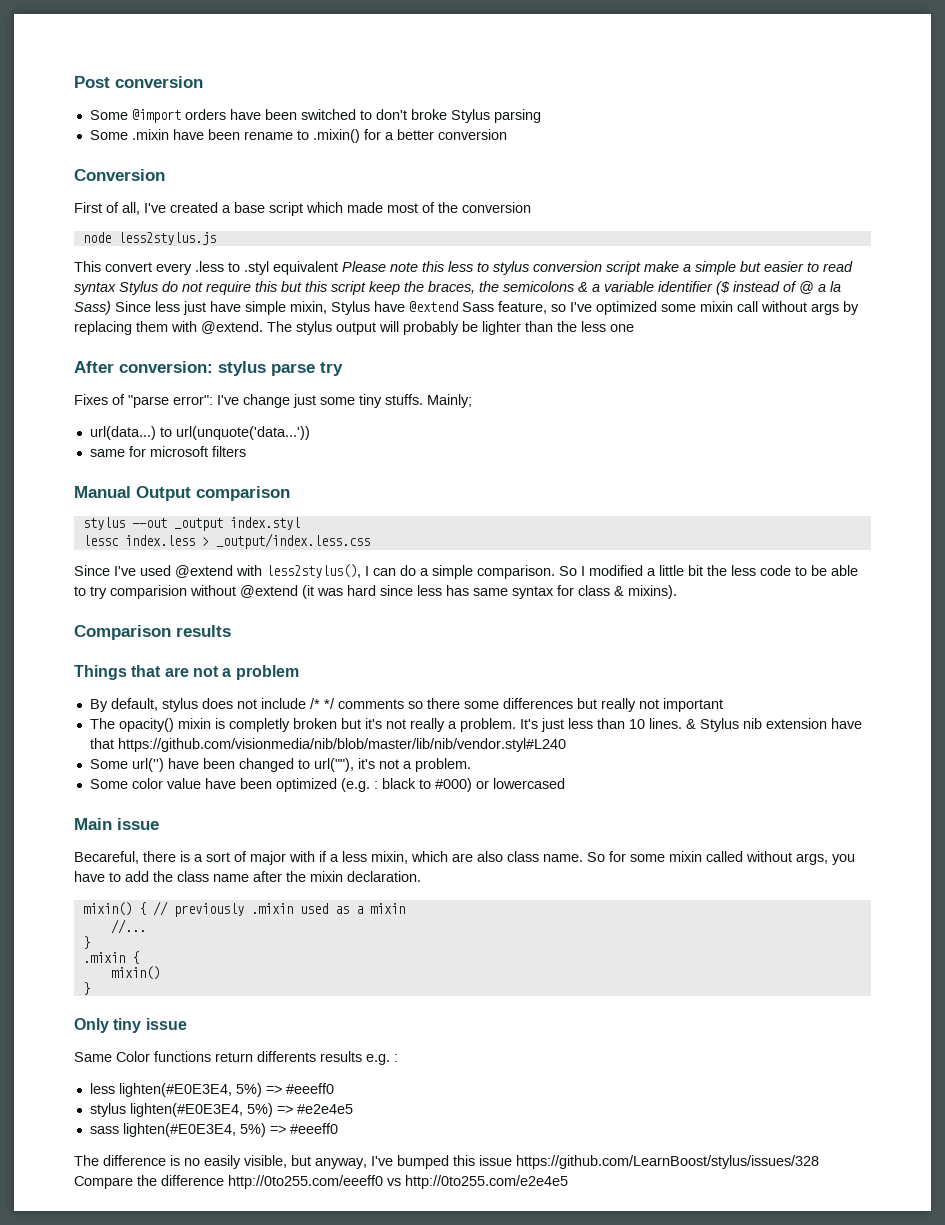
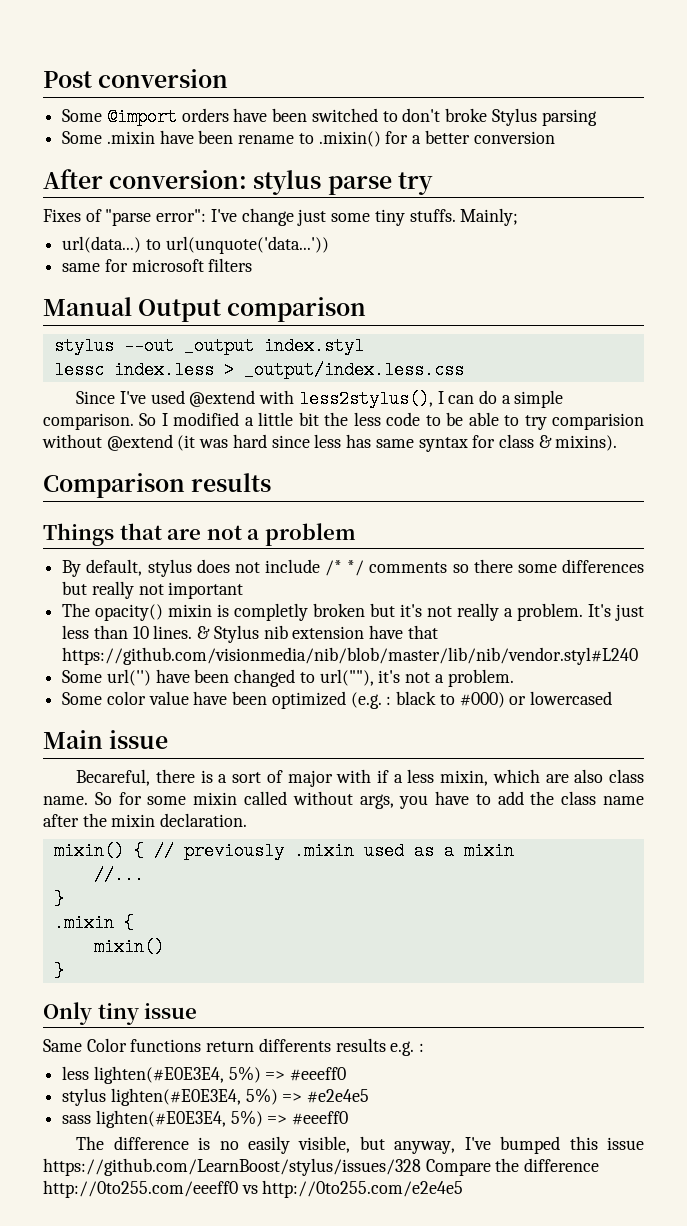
[74,169,165,181] [74,202,531,216] [82,232,216,245] [74,261,853,275] [74,281,841,295] [74,301,859,315] [74,321,634,335] // Conversion // First of all, I've created a base script which made most of the conversion // node less2stylus.js // This convert every .less to .styl equivalent Please note this less to stylus conversion script make a simple but easier to read syntax Stylus do not require this but this script keep the braces, the semicolons & a variable identifier ($ instead of @ a la Sass) Since less just have simple mixin, Stylus have @extend Sass feature, so I've optimized some mixin call without args by replacing them with @extend. The stylus output will probably be lighter than the less one -> (555, 137) none

